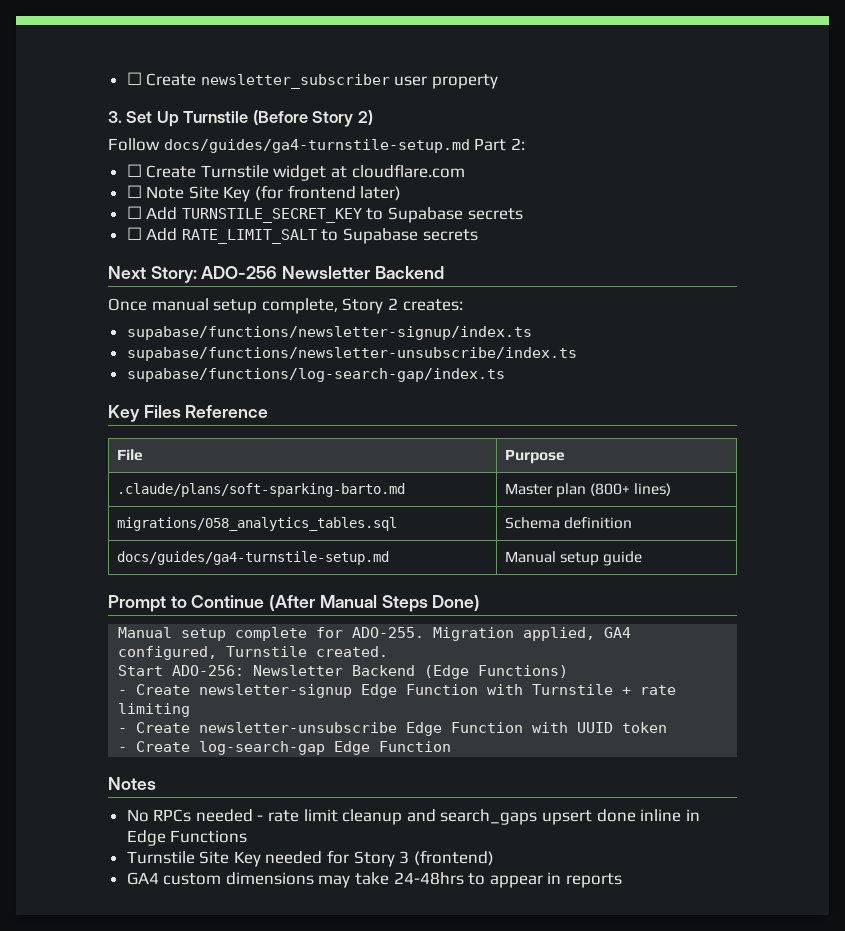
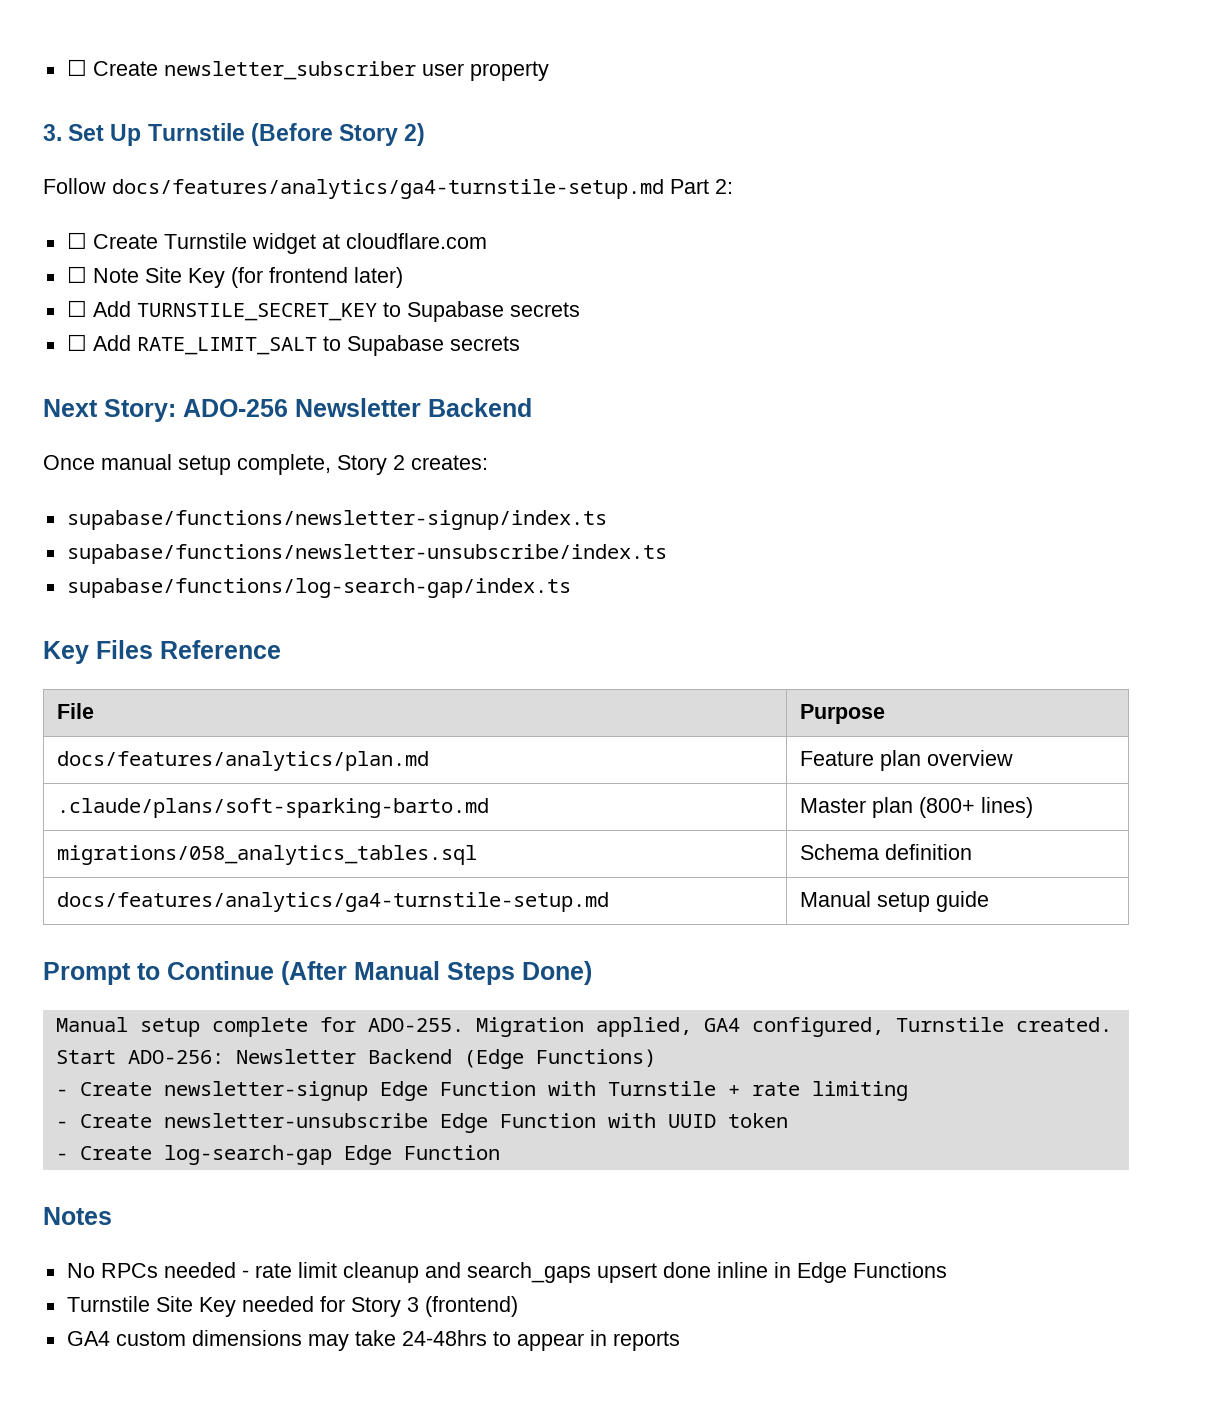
[163,139,470,153] docs/guides/ga4-turnstile-setup.md -> [112,179,664,199] docs/features/analytics/ga4-turnstile-setup.md
(565, 456) none -> [57,751,430,771] [800,750,1014,771] // docs/features/analytics/plan.md | Feature plan overview
[116,551,389,565] docs/guides/ga4-turnstile-setup.md -> [57,892,610,912] docs/features/analytics/ga4-turnstile-setup.md

